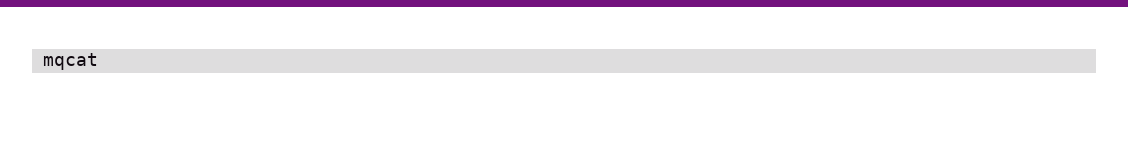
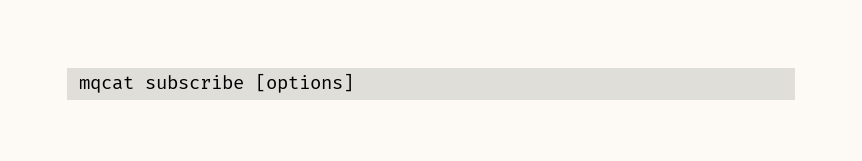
(99, 61) none -> [144,73,354,93] subscribe [options]

